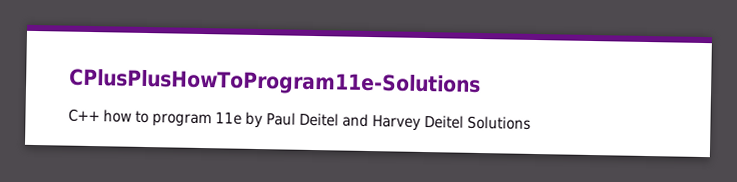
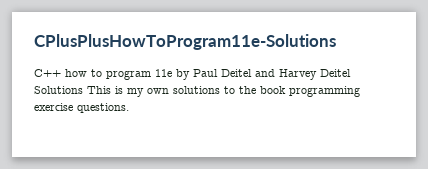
(531, 122) none -> [87,86,360,97] [34,103,129,113] This is my own solutions to the book programming exercise questions.

